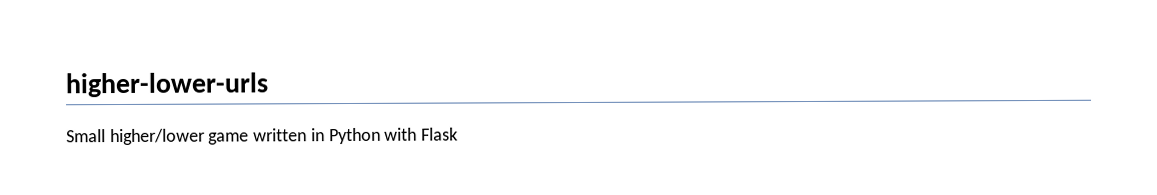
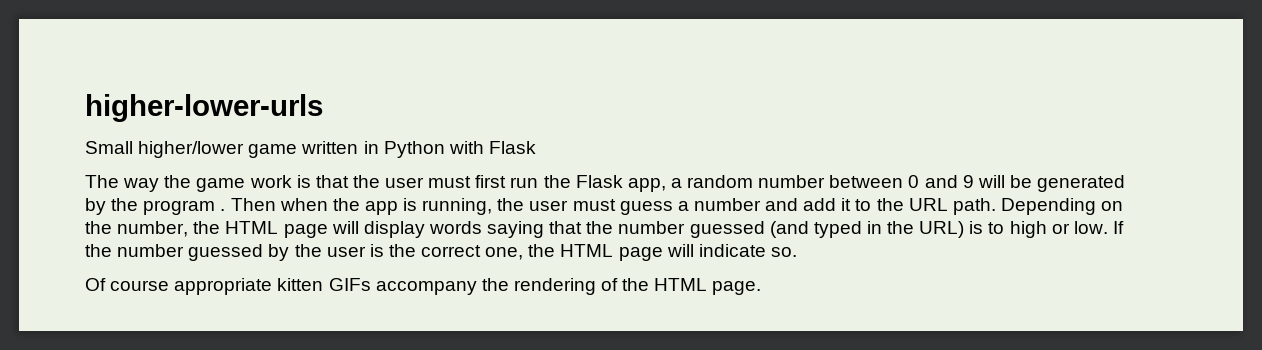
(459, 134) none -> [85,175,1126,192] [85,198,1124,215] [85,221,1124,238] [85,244,797,261] [85,278,762,295] // The way the game work is that the user must first run the Flask app, a random number between 0 and 9 will be generated by the program . Then when the app is running, the user must guess a number and add it to the URL path. Depending on the number, the HTML page will display words saying that the number guessed (and typed in the URL) is to high or low. If the number guessed by the user is the correct one, the HTML page will indicate so. // Of course appropriate kitten GIFs accompany the rendering of the HTML page.

